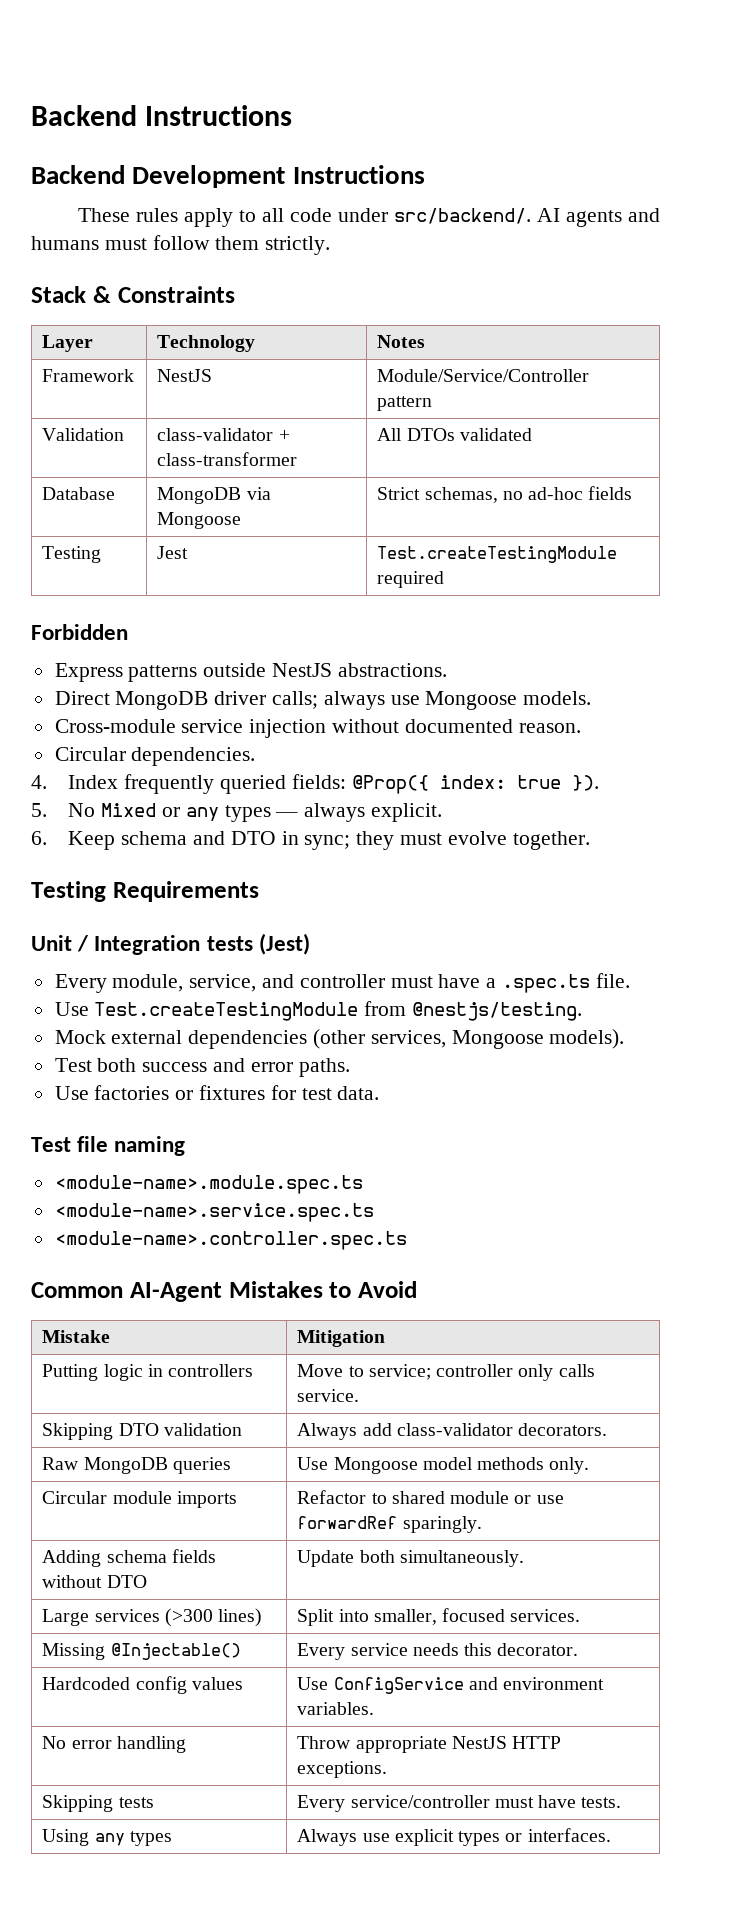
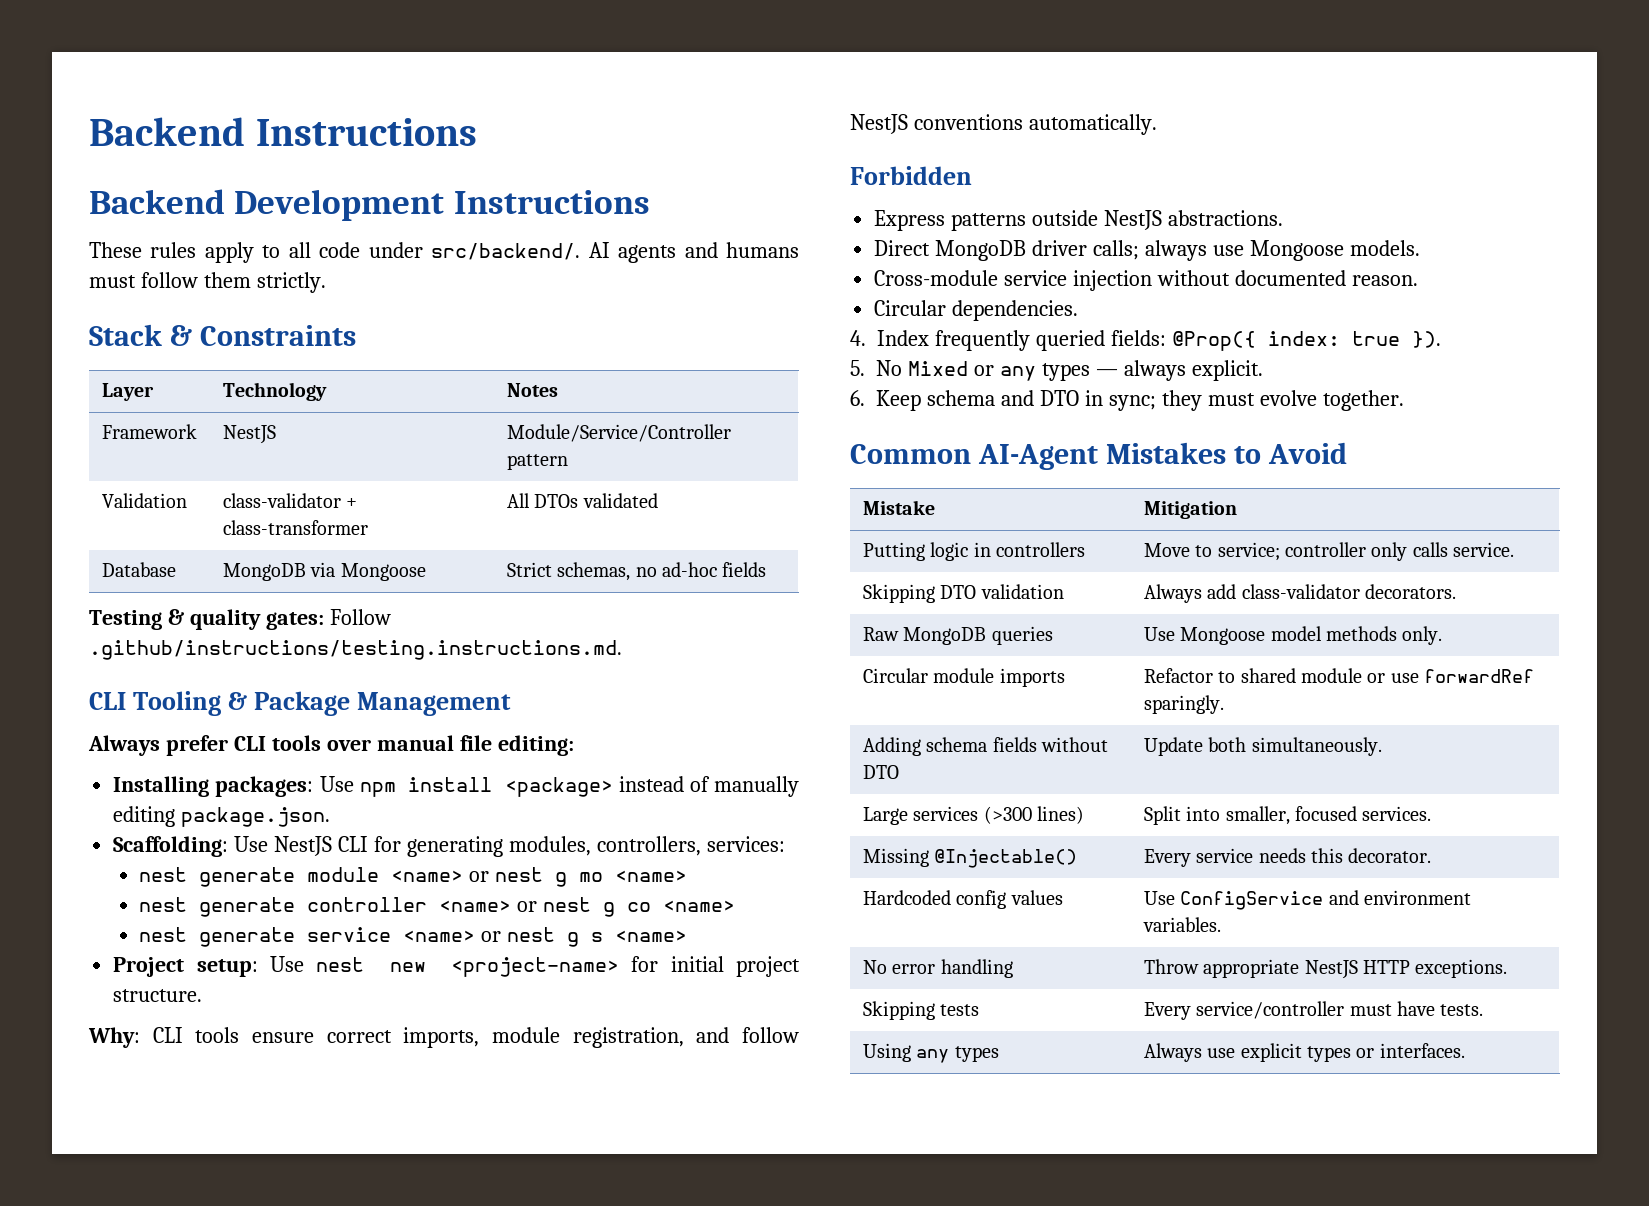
[42,546,102,563] [157,546,189,559] [377,546,618,563] [377,571,445,588] // Testing | Jest | Test.createTestingModule required -> [89,609,391,630] [89,640,622,660] [89,691,511,716] [88,735,574,756] [113,776,799,797] [113,806,331,827] [113,836,785,857] [139,867,688,887] [139,897,736,917] [139,927,688,947] [113,956,800,977] [113,989,203,1002] [88,1027,799,1048] [850,114,1157,135] // Testing & quality gates: Follow .github/instructions/testing.instructions.md. // CLI Tooling & Package Management // Always prefer CLI tools over manual file editing: // Installing packages: Use npm install <package> instead of manually editing package.json. // Scaffolding: Use NestJS CLI for generating modules, controllers, services: // nest generate module <name> or nest g mo <name> // nest generate controller <name> or nest g co <name> // nest generate service <name> or nest g s <name> // Project setup: Use nest new <project-name> for initial project structure. // Why: CLI tools ensure correct imports, module registration, and follow NestJS conventions automatically.
[31,881,259,902] [31,933,310,955] [54,973,630,993] [54,1001,583,1021] [54,1029,625,1049] [54,1058,350,1077] [54,1085,380,1100] [31,1136,186,1156] [54,1175,363,1194] [54,1203,374,1222] [54,1231,407,1250] // Testing Requirements // Unit / Integration tests (Jest) // Every module, service, and controller must have a .spec.ts file. // Use Test.createTestingModule from @nestjs/testing. // Mock external dependencies (other services, Mongoose models). // Test both success and error paths. // Use factories or fixtures for test data. // Test file naming // <module-name>.module.spec.ts // <module-name>.service.spec.ts // <module-name>.controller.spec.ts -> (1404, 400) none

